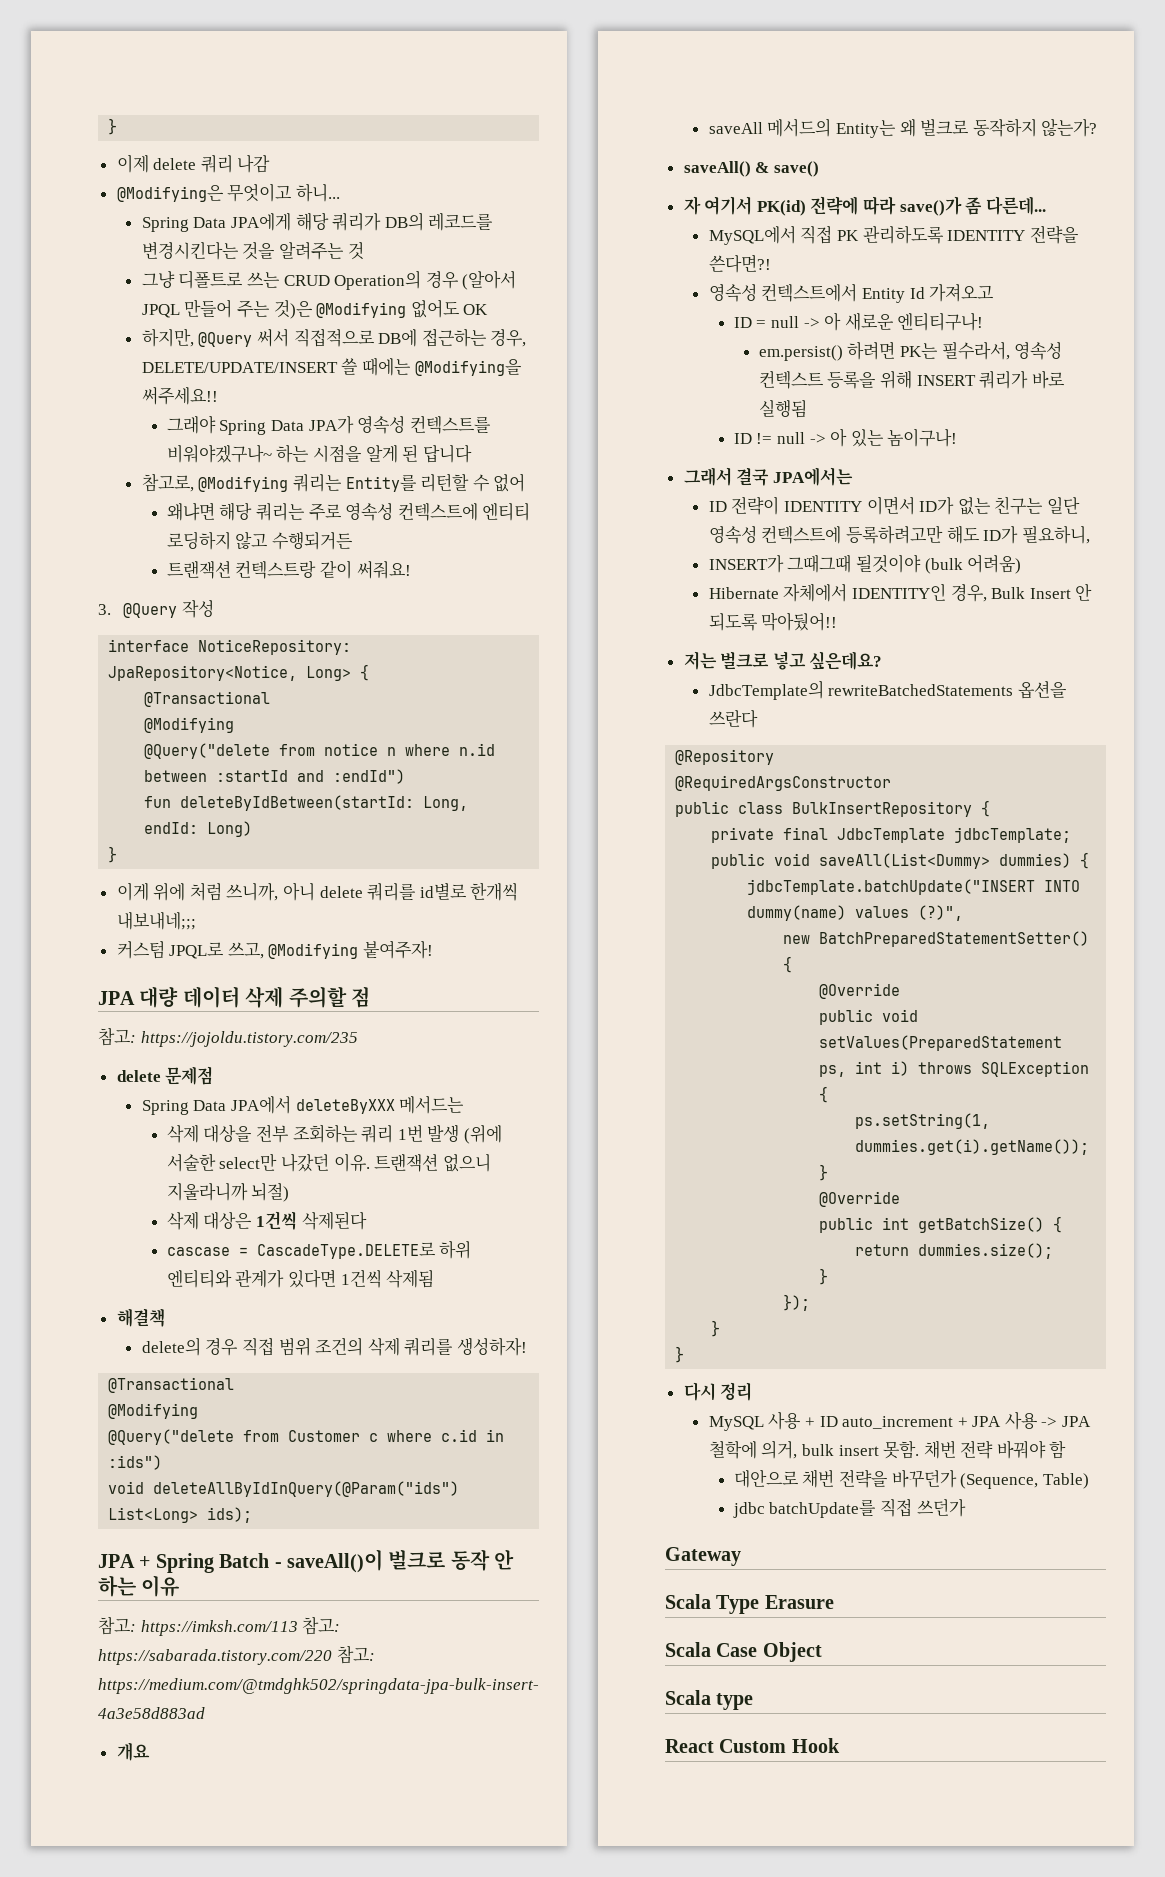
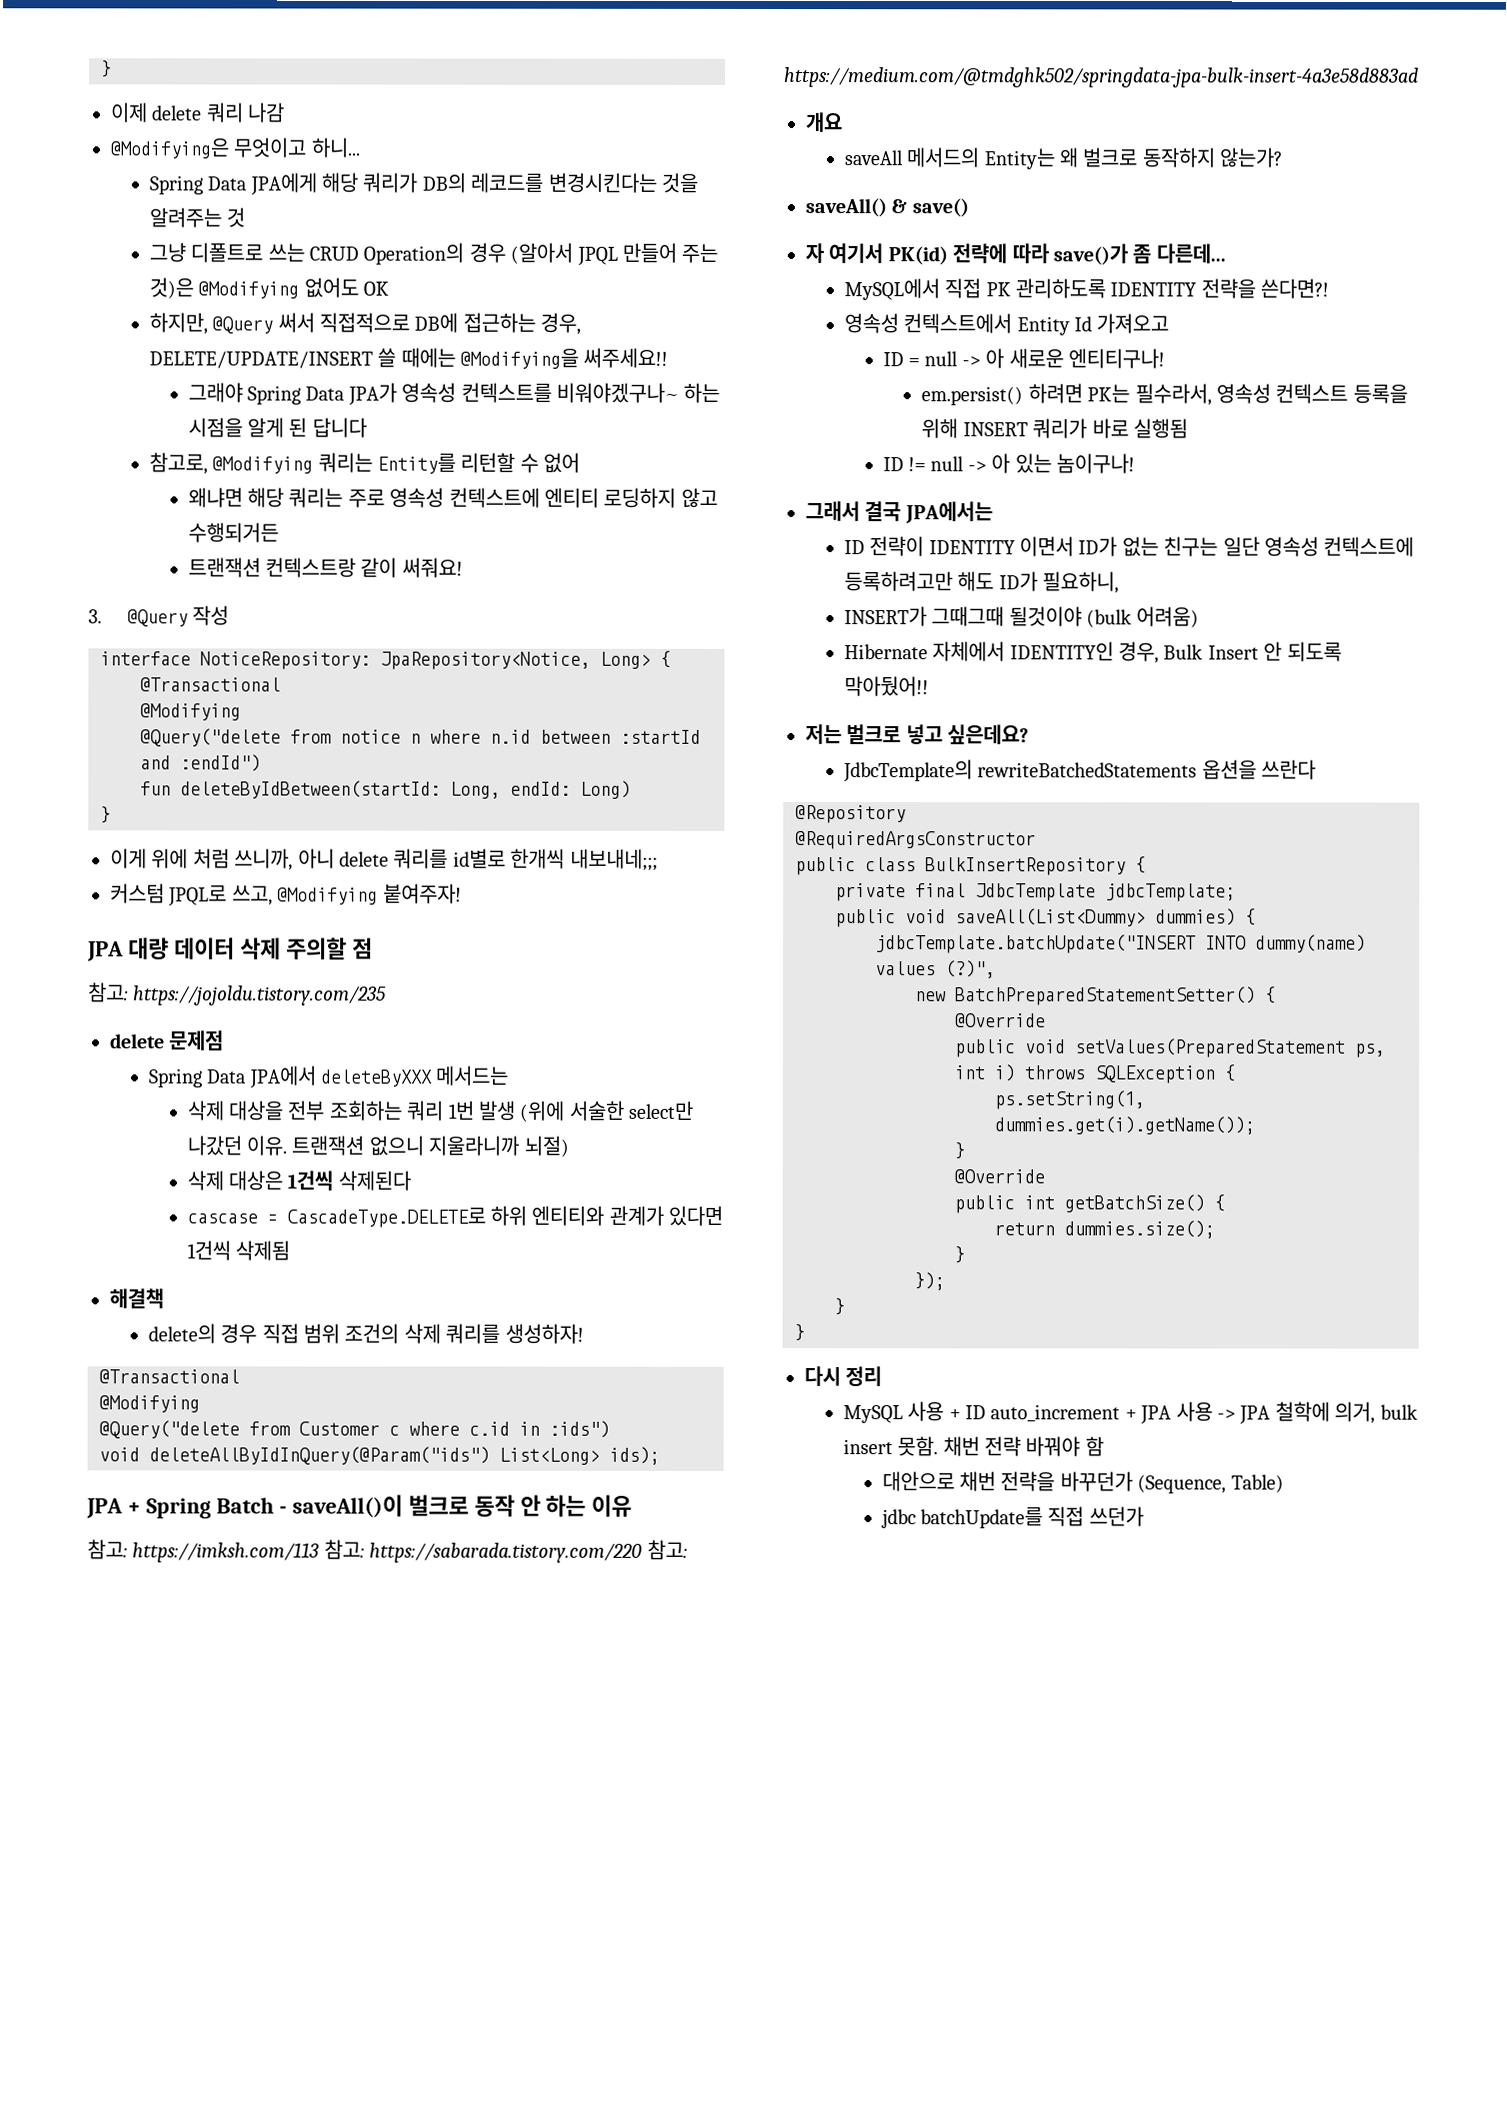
[665,1547,741,1566] [665,1594,834,1614] [665,1642,822,1662] [665,1690,754,1710] [665,1738,840,1753] // Gateway // Scala Type Erasure // Scala Case Object // Scala type // React Custom Hook -> (1144, 1516) none

